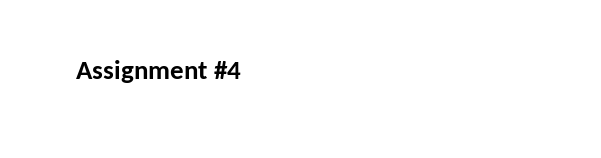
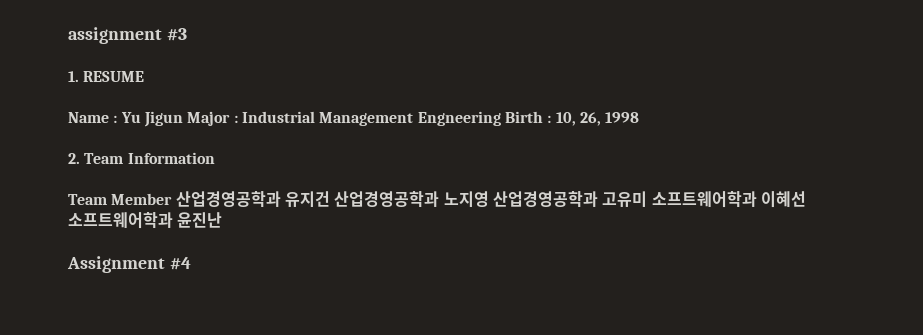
(76, 71) none -> [68,27,187,44] [68,71,145,82] [68,111,640,127] [68,152,215,164] [68,191,806,208] [68,212,223,229] assignment #3 // 1. RESUME // Name : Yu Jigun Major : Industrial Management Engneering Birth : 10, 26, 1998 // 2. Team Information // Team Member 산업경영공학과 유지건 산업경영공학과 노지영 산업경영공학과 고유미 소프트웨어학과 이혜선 소프트웨어학과 윤진난 //

